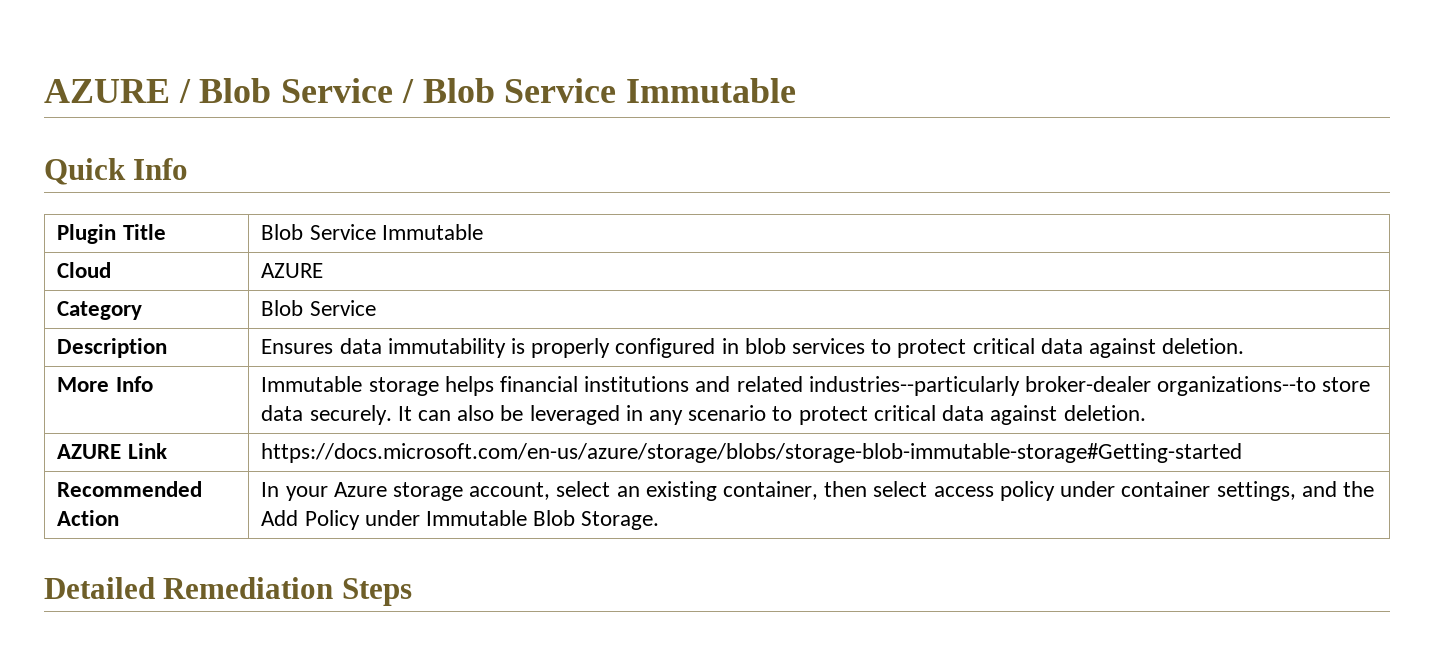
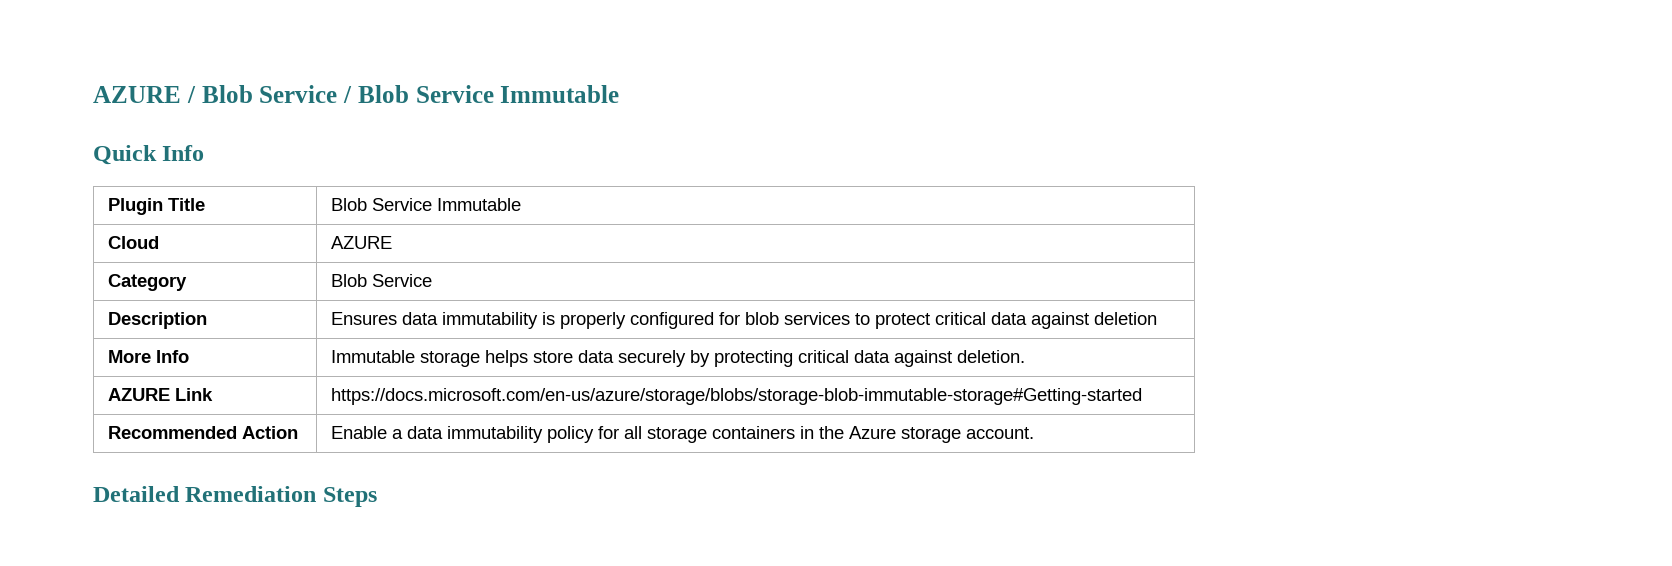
[721,338,739,354] in -> [719,312,741,325] for
[1162,338,1245,354] deletion. -> [1094,312,1158,325] deletion
[500,376,1371,396] [261,405,868,425] financial institutions and related industries--particularly broker-dealer organizations--to store data securely. It can also be leveraged in any scenario to protect -> [533,350,794,367] store data securely by protecting
[261,481,1374,501] [261,510,660,530] In your Azure storage account, select an existing container, then select access policy under container settings, and the Add Policy under Immutable Blob Storage. -> [331,426,1035,443] Enable a data immutability policy for all storage containers in the Azure storage account.

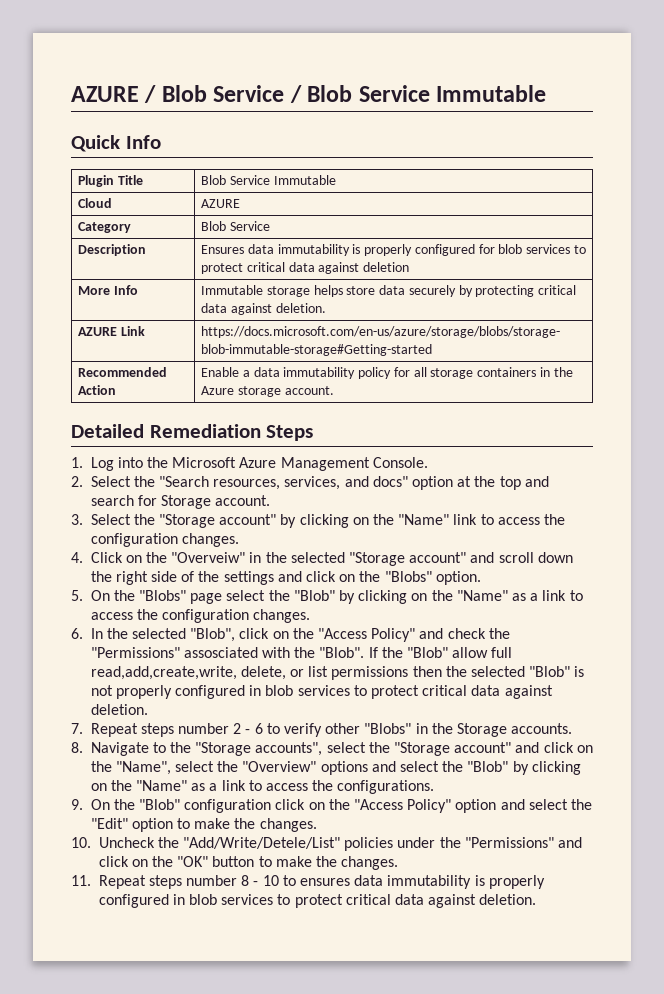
(377, 497) none -> [71,457,428,471] [71,476,549,490] [90,495,271,509] [71,514,565,528] [90,533,239,547] [71,552,573,566] [90,571,481,585] [71,590,583,604] [90,609,311,623] [71,628,510,642] [90,647,513,658] [90,666,585,680] [90,685,553,699] [90,704,148,715] [71,723,573,737] [71,742,593,756] [90,761,581,775] [90,780,435,794] [71,799,592,813] [90,818,317,832] [71,837,583,851] [98,856,399,870] [71,875,545,889] [98,894,537,908] // 1. Log into the Microsoft Azure Management Console. // 2. Select the "Search resources, services, and docs" option at the top and search for Storage account. // 3. Select the "Storage account" by clicking on the "Name" link to access the configuration changes. // 4. Click on the "Overveiw" in the selected "Storage account" and scroll down the right side of the settings and click on the "Blobs" option. // 5. On the "Blobs" page select the "Blob" by clicking on the "Name" as a link to access the configuration changes. // 6. In the selected "Blob", click on the "Access Policy" and check the "Permissions" assosciated with the "Blob". If the "Blob" allow full read,add,create,write, delete, or list permissions then the selected "Blob" is not properly configured in blob services to protect critical data against deletion. // 7. Repeat steps number 2 - 6 to verify other "Blobs" in the Storage accounts. // 8. Navigate to the "Storage accounts", select the "Storage account" and click on the "Name", select the "Overview" options and select the "Blob" by clicking on the "Name" as a link to access the configurations. // 9. On the "Blob" configuration click on the "Access Policy" option and select the "Edit" option to make the changes. // 10. Uncheck the "Add/Write/Detele/List" policies under the "Permissions" and click on the "OK" button to make the changes. // 11. Repeat steps number 8 - 10 to ensures data immutability is properly configured in blob services to protect critical data against deletion.

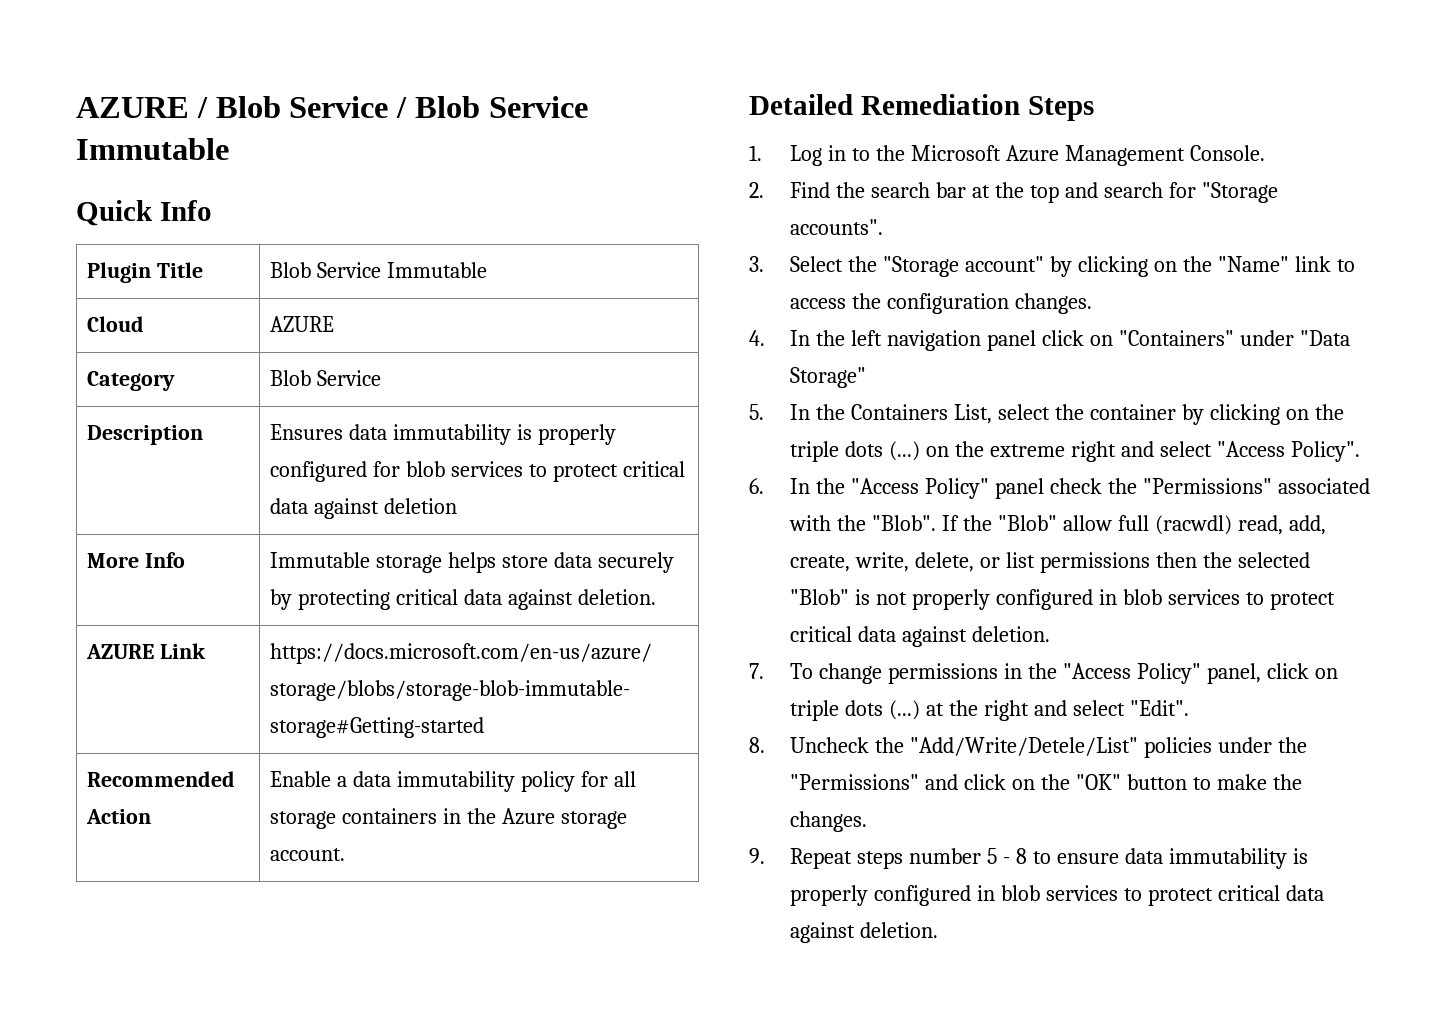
[117,457,143,468] into -> [828,145,871,161] in to
[90,476,454,490] Select the "Search resources, services, and docs" option -> [790,182,967,198] Find the search bar
[161,495,271,509] Storage account. -> [1201,182,1278,203] [790,219,884,235] "Storage accounts".
[90,552,573,566] [90,571,481,585] [71,590,583,604] [90,609,311,623] [71,628,444,642] Click on the "Overveiw" in the selected "Storage account" and scroll down the right side of the settings and click on the "Blobs" option. // 5. On the "Blobs" page select the "Blob" by clicking on the "Name" as a link to access the configuration changes. // 6. In the selected "Blob", click on the "Access Policy" and -> [790,330,1350,351] [790,367,867,388] [749,404,1344,425] [790,441,1360,462] [749,478,1045,499] In the left navigation panel click on "Containers" under "Data Storage" // 5. In the Containers List, select the container by clicking on the triple dots (...) on the extreme right and select "Access Policy". // 6. In the "Access Policy" panel
[183,647,258,658] assosciated -> [1277,478,1370,494] associated
[90,666,237,680] read,add,create,write, -> [1154,515,1326,535] [790,552,910,572] (racwdl) read, add, create, write,
[90,723,573,737] [71,742,593,756] [90,761,581,775] [90,780,435,794] [71,799,592,813] [90,818,317,832] [71,837,91,848] Repeat steps number 2 - 6 to verify other "Blobs" in the Storage accounts. // 8. Navigate to the "Storage accounts", select the "Storage account" and click on the "Name", select the "Overview" options and select the "Blob" by clicking on the "Name" as a link to access the configurations. // 9. On the "Blob" configuration click on the "Access Policy" option and select the "Edit" option to make the changes. // 10. -> [790,663,1338,684] [790,700,1189,721] [749,737,765,753] To change permissions in the "Access Policy" panel, click on triple dots (...) at the right and select "Edit". // 8.
[71,875,351,889] 11. Repeat steps number 8 - 10 to ensures -> [749,848,1119,869] 9. Repeat steps number 5 - 8 to ensure

